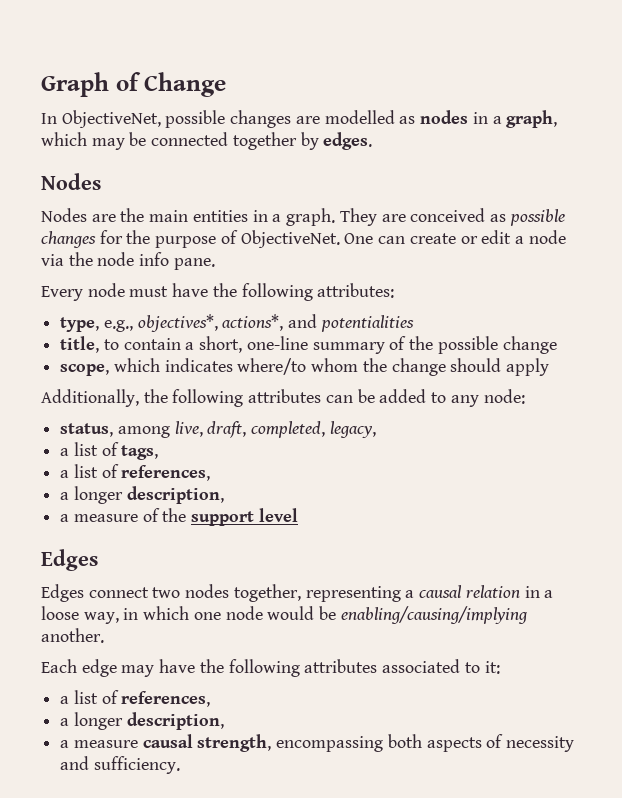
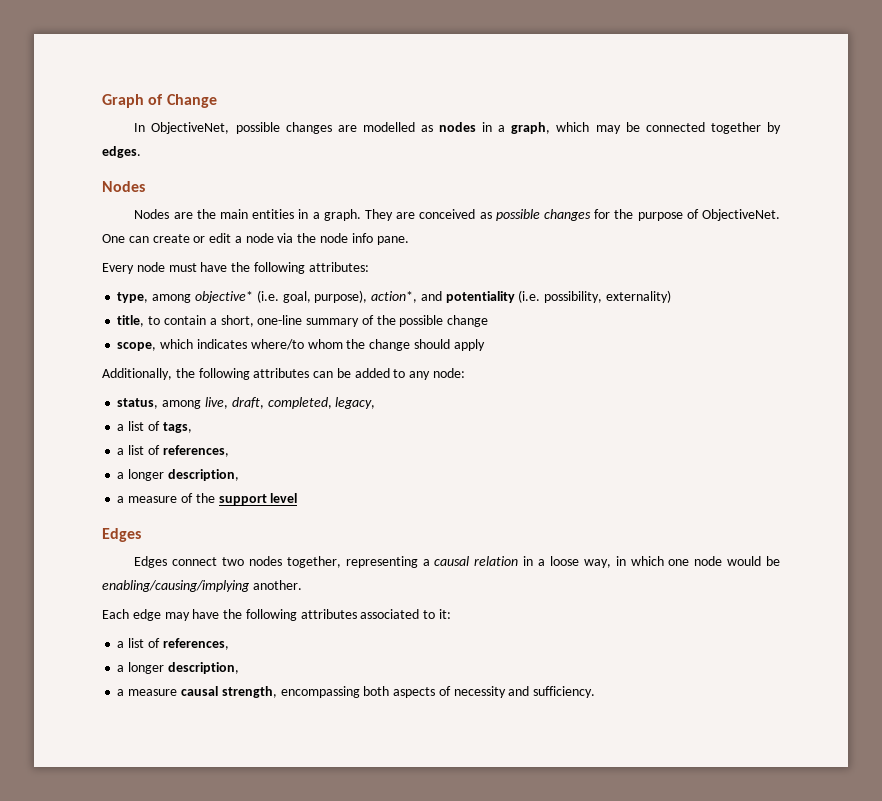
[103,314,414,332] e.g., objectives*, actions*, and potentialities -> [152,290,671,303] among objective* (i.e. goal, purpose), action*, and potentiality (i.e. possibility, externality)

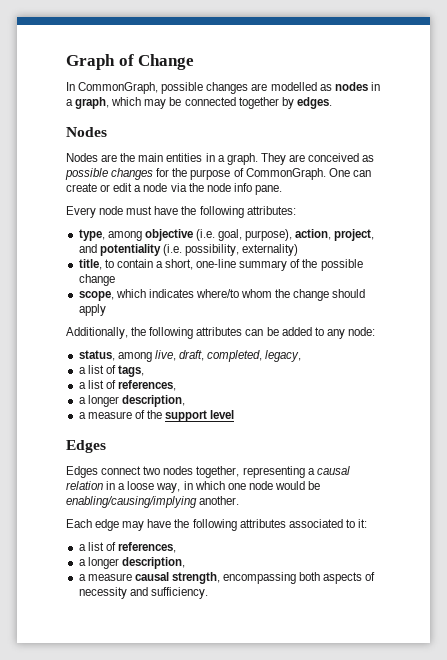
[151,122,230,134] ObjectiveNet, -> [78,82,159,94] CommonGraph,
[702,209,781,221] ObjectiveNet. -> [245,168,326,180] CommonGraph.
[194,291,253,303] objective* -> [144,229,193,241] objective
[371,291,418,303] action*, -> [295,229,375,241] action, project,

